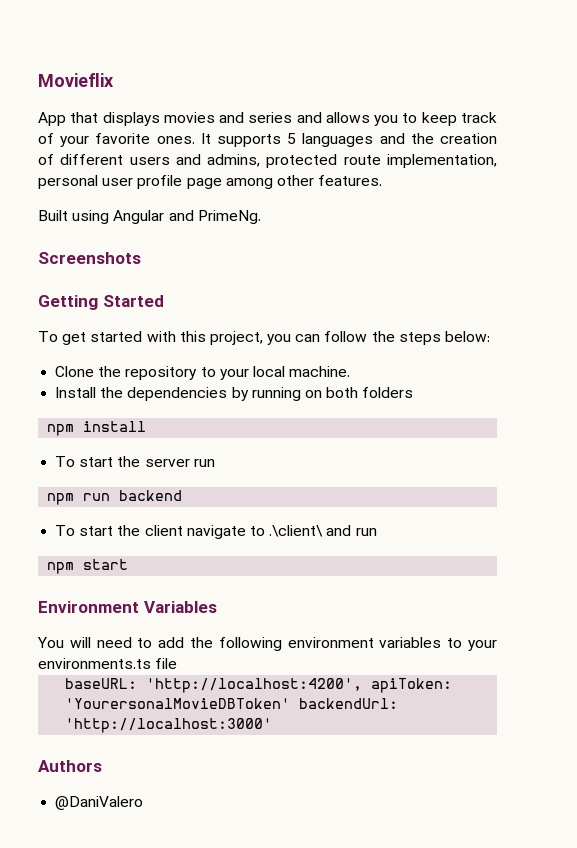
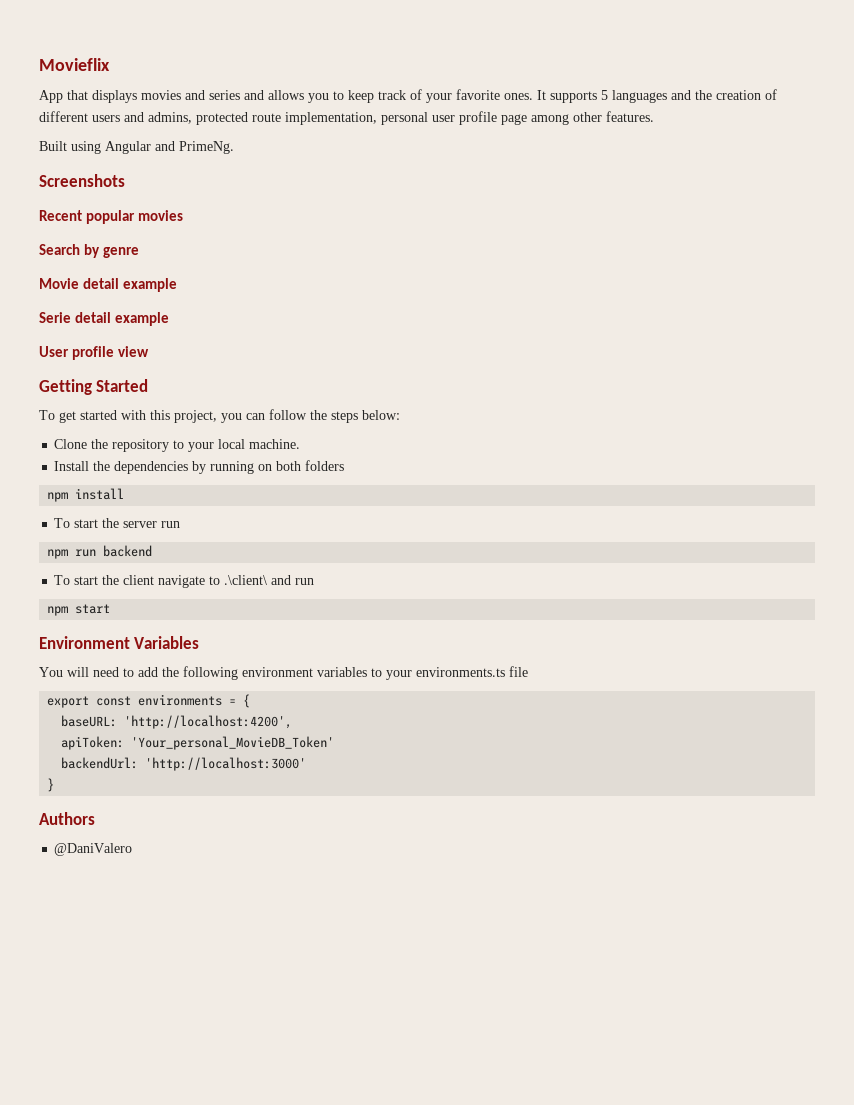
(141, 258) none -> [39,210,184,224] [39,244,140,258] [39,278,178,292] [39,312,170,326] [39,346,150,360] // Recent popular movies // Search by genre // Movie detail example // Serie detail example // User profile view
(178, 663) none -> [47,694,251,708] // export const environments = {
[371,678,453,693] [65,698,291,709] apiToken: 'YourersonalMovieDBToken' -> [61,736,335,750] // apiToken: 'Your_personal_MovieDB_Token' //
(273, 725) none -> [47,778,55,792] // }

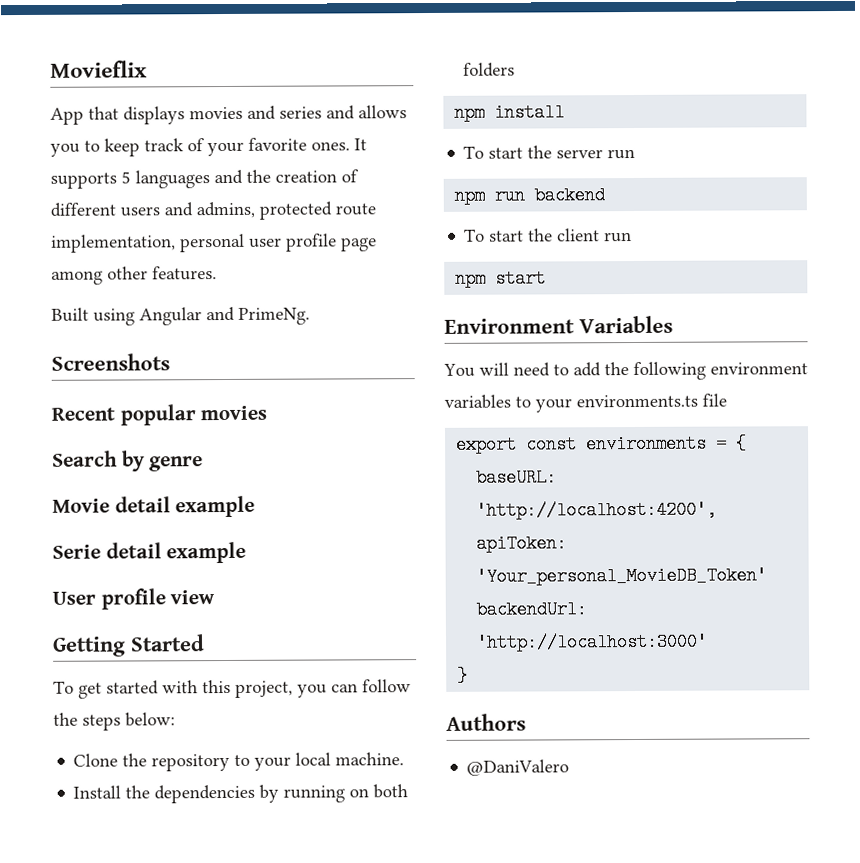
[158,575,292,588] navigate to .\client\ and -> (601, 235) none

